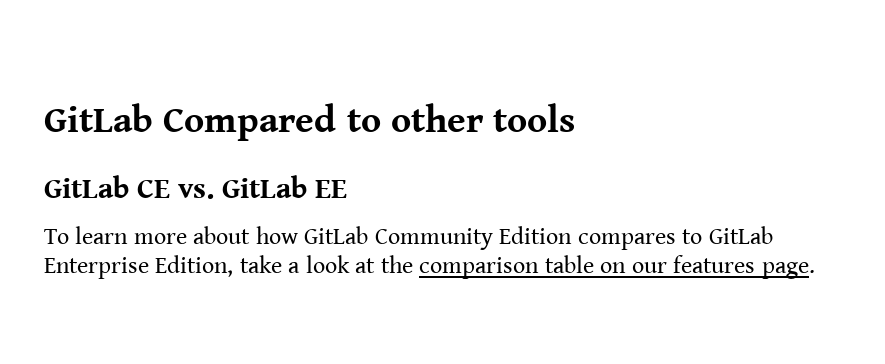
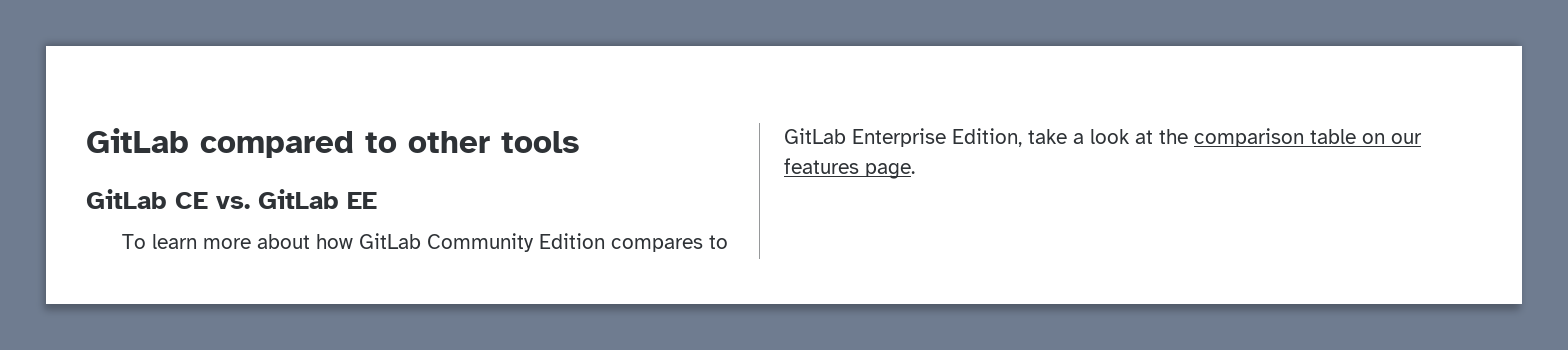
[44,103,337,141] GitLab Compared -> [86,128,354,158] GitLab compared

